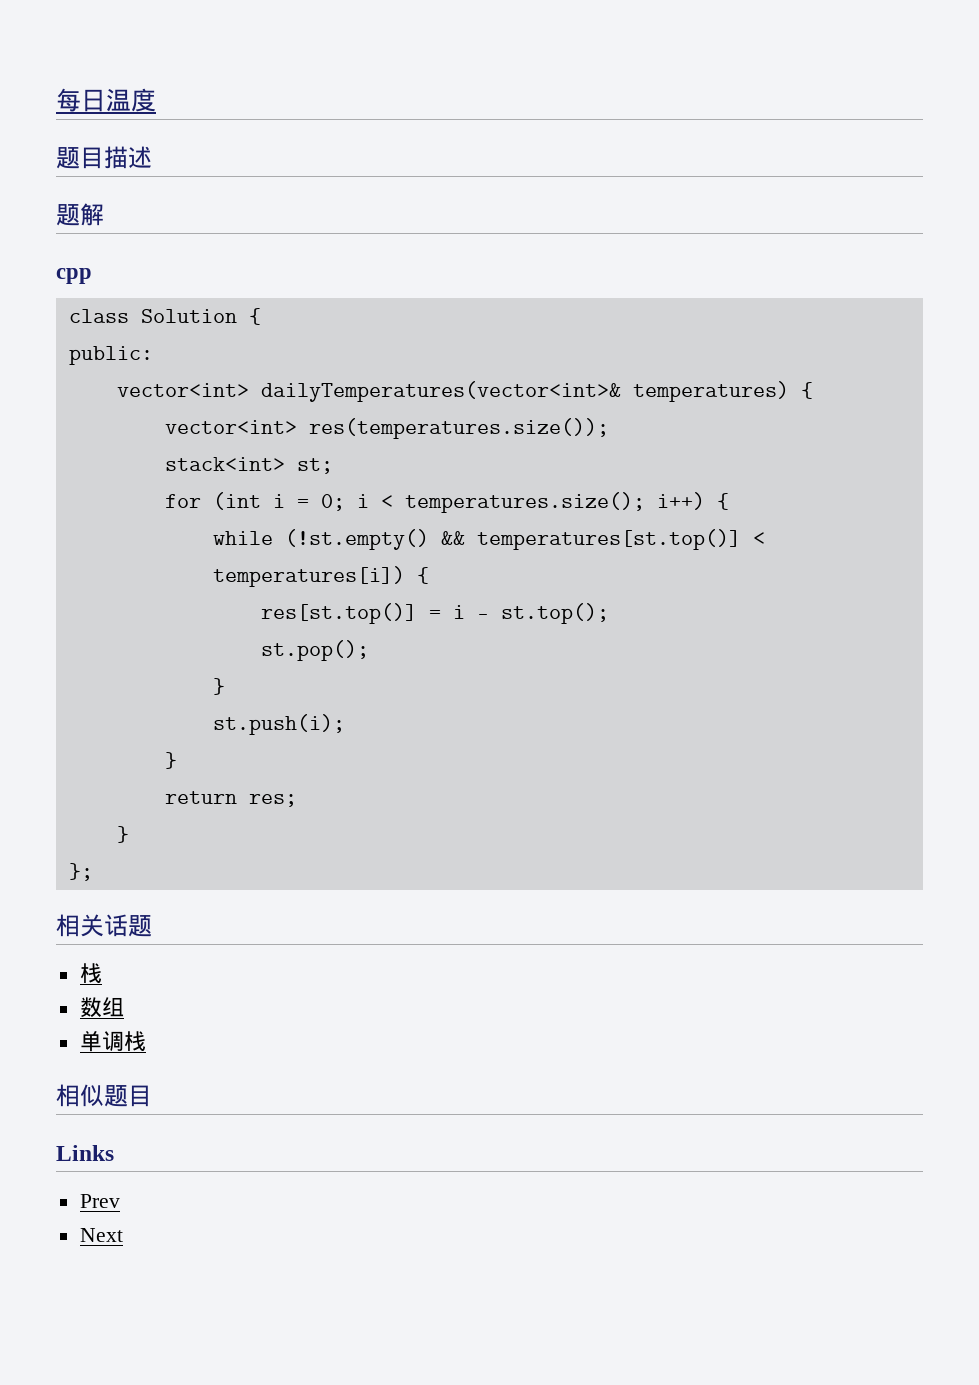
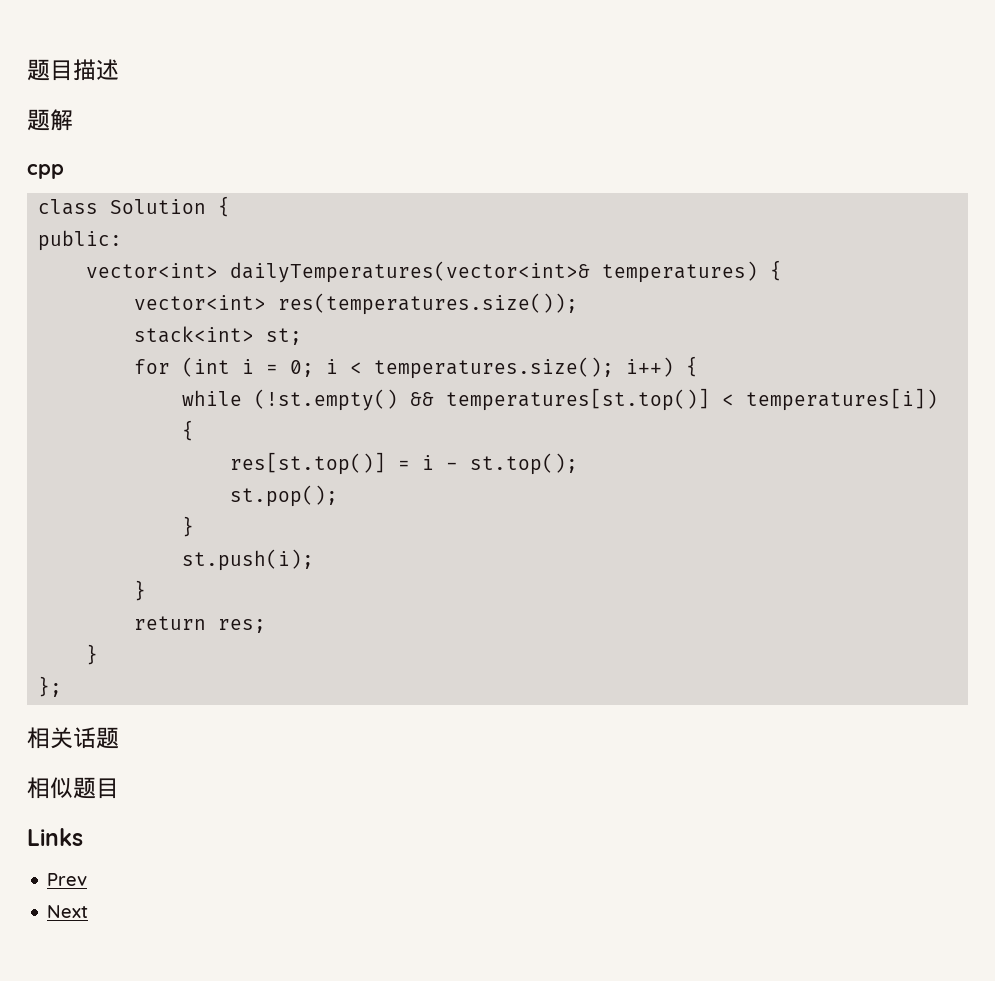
[56,88,156,112] 每日温度 // -> (27, 70) none
[79,963,102,984] [79,997,124,1018] [79,1031,146,1052] // 栈 // 数组 // 单调栈 -> (119, 738) none

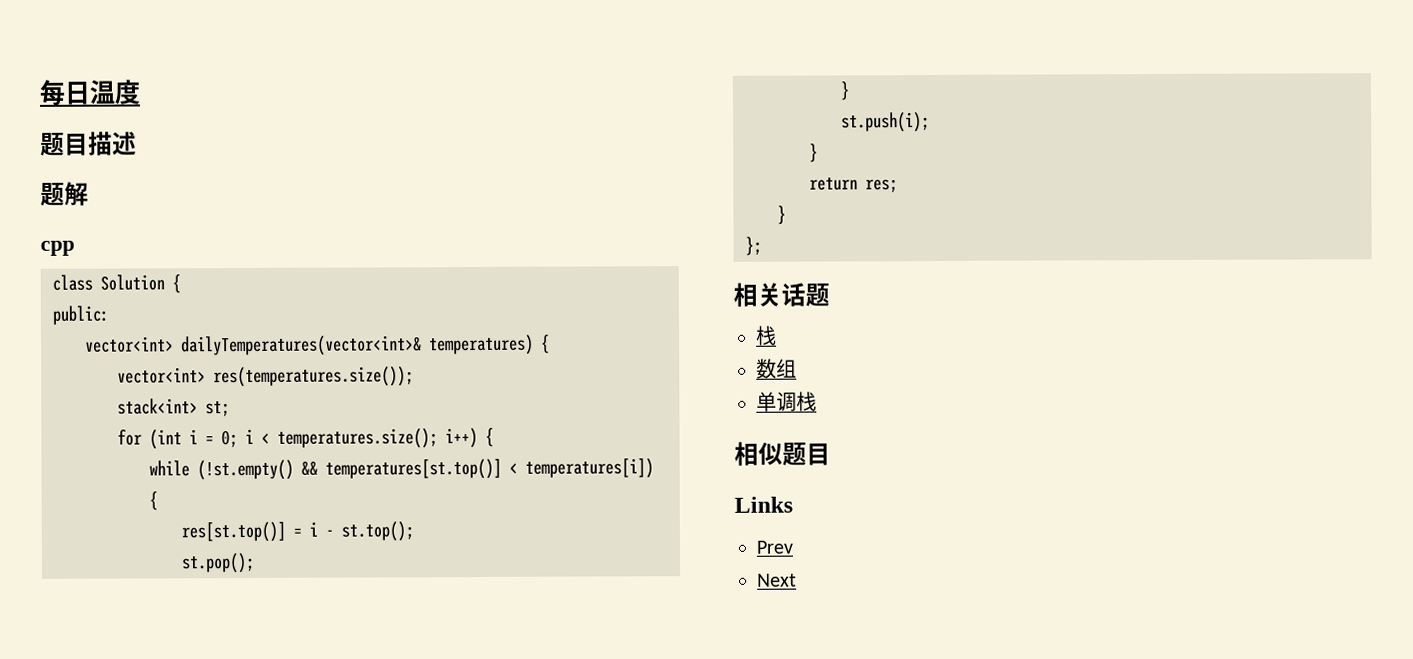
(27, 70) none -> [39,79,141,106] 每日温度 //
(119, 738) none -> [755,325,777,346] [756,358,797,379] [756,391,817,412] // 栈 // 数组 // 单调栈

